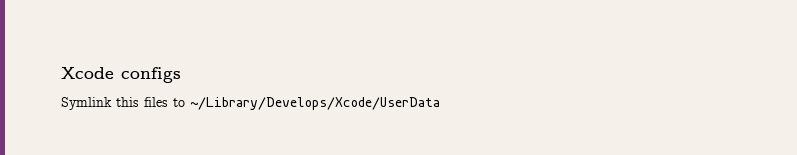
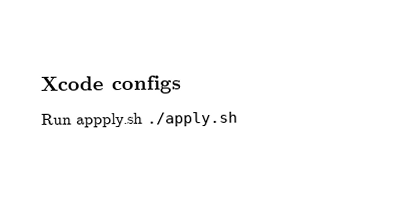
[61,97,440,110] Symlink this files to ~/Library/Develops/Xcode/UserData -> [41,111,238,128] Run appply.sh ./apply.sh

